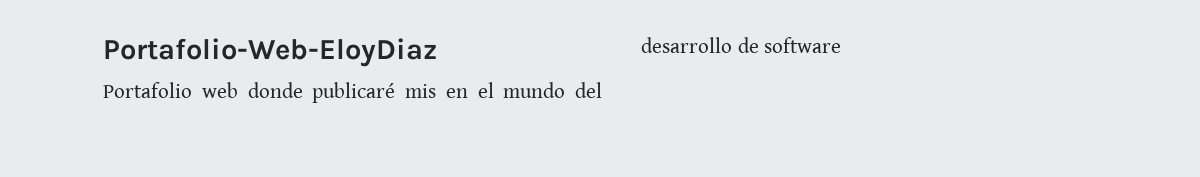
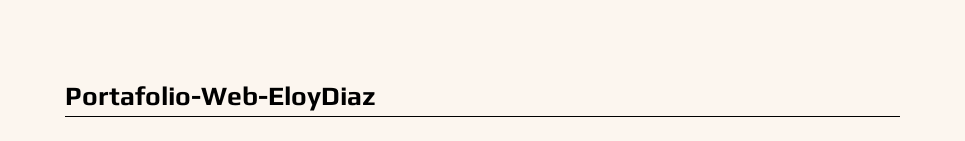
[103,82,602,103] [641,37,842,53] // Portafolio web donde publicaré mis en el mundo del desarrollo de software -> (376, 98) none

